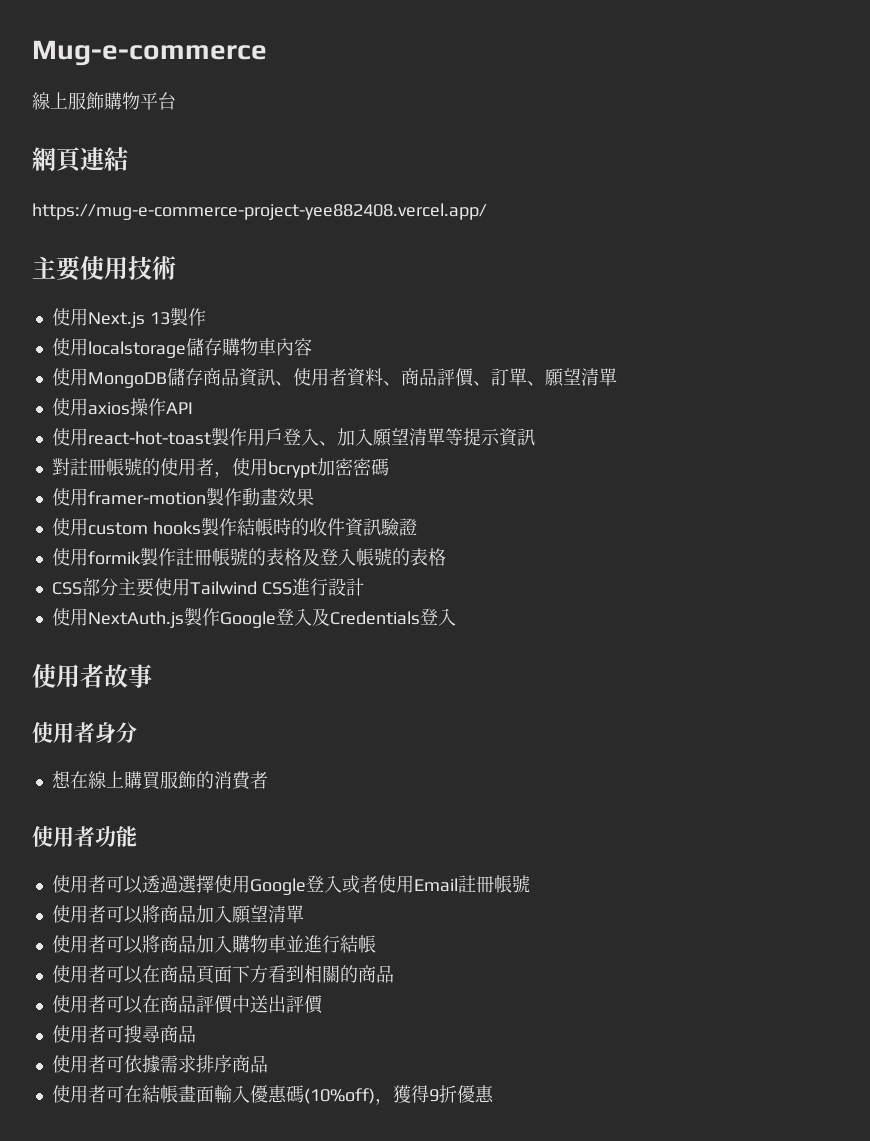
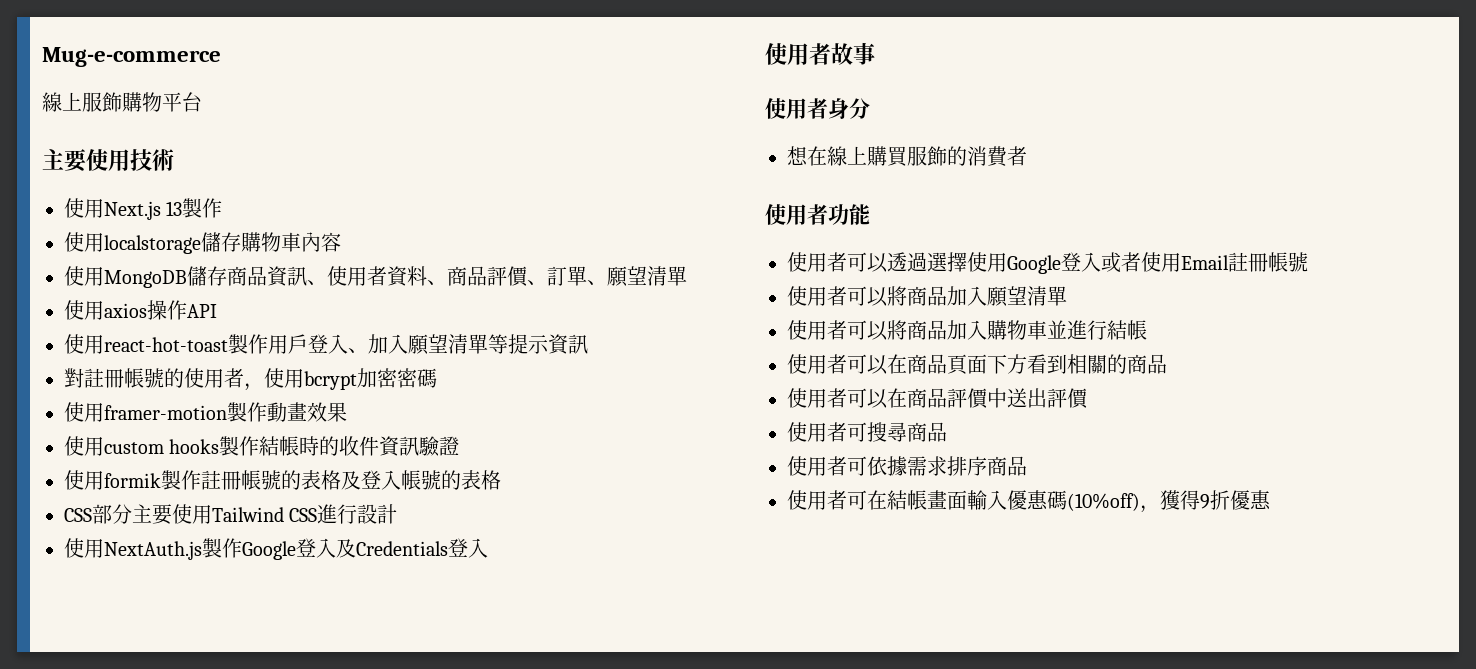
[32,147,128,173] [32,203,487,220] // 網頁連結 // https://mug-e-commerce-project-yee882408.vercel.app/ -> (202, 102) none

